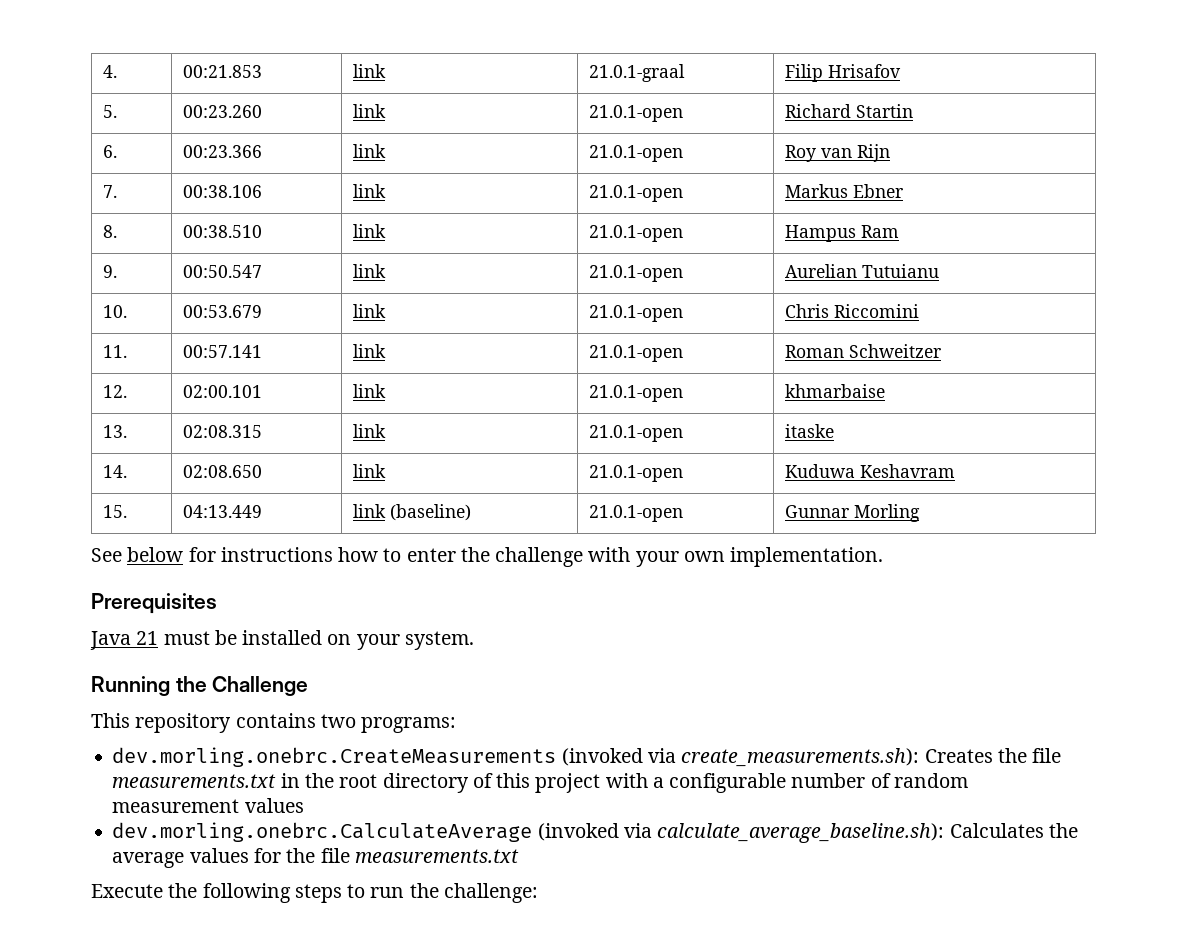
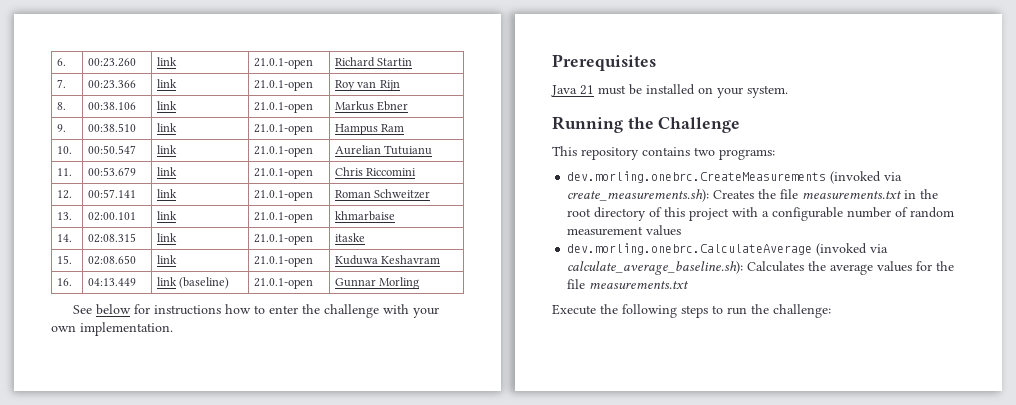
[102,65,117,78] [182,65,262,78] [352,64,386,78] [588,64,685,82] [784,64,901,82] [102,105,117,118] 4. | 00:21.853 | link | 21.0.1-graal | Filip Hrisafov // 5. -> [57,58,67,66] 6.
[102,145,117,158] 6. -> [57,79,67,88] 7.
[102,185,117,198] 7. -> [57,102,67,110] 8.
[102,225,117,238] 8. -> [57,124,67,132] 9.
[102,265,117,278] 9. -> [57,146,73,154] 10.
[102,305,127,318] 10. -> [57,168,73,176] 11.
[102,345,127,358] 11. -> [57,190,73,199] 12.
[102,385,127,398] 12. -> [57,212,73,220] 13.
[102,425,127,438] 13. -> [57,234,73,242] 14.
[102,465,127,478] 14. -> [57,255,73,264] 15.
[102,505,127,518] 15. -> [57,278,73,286] 16.

